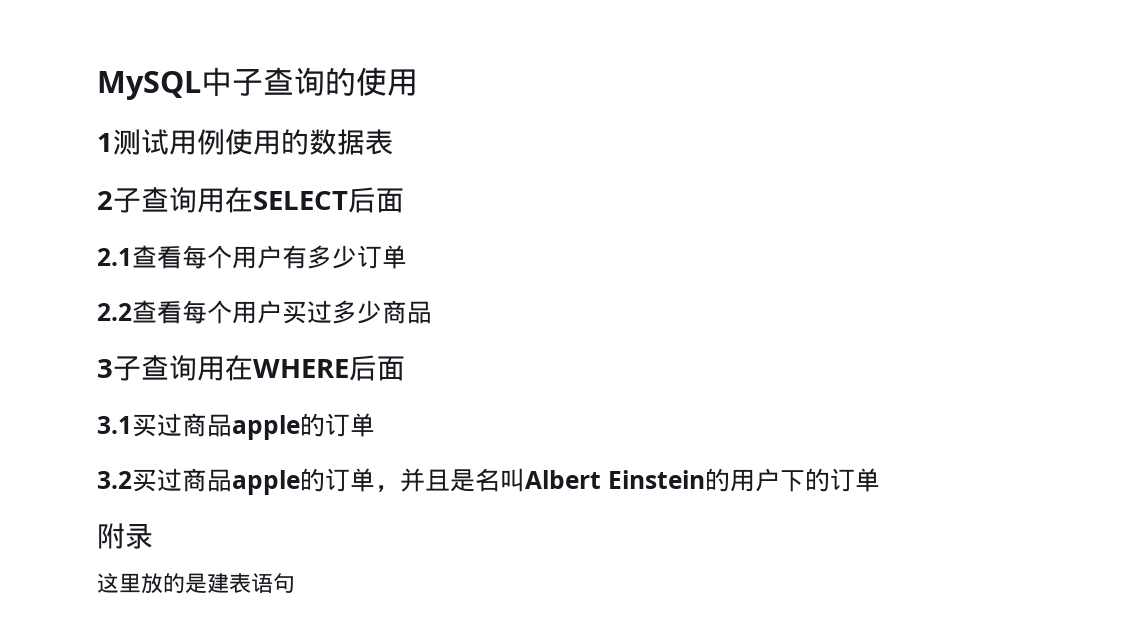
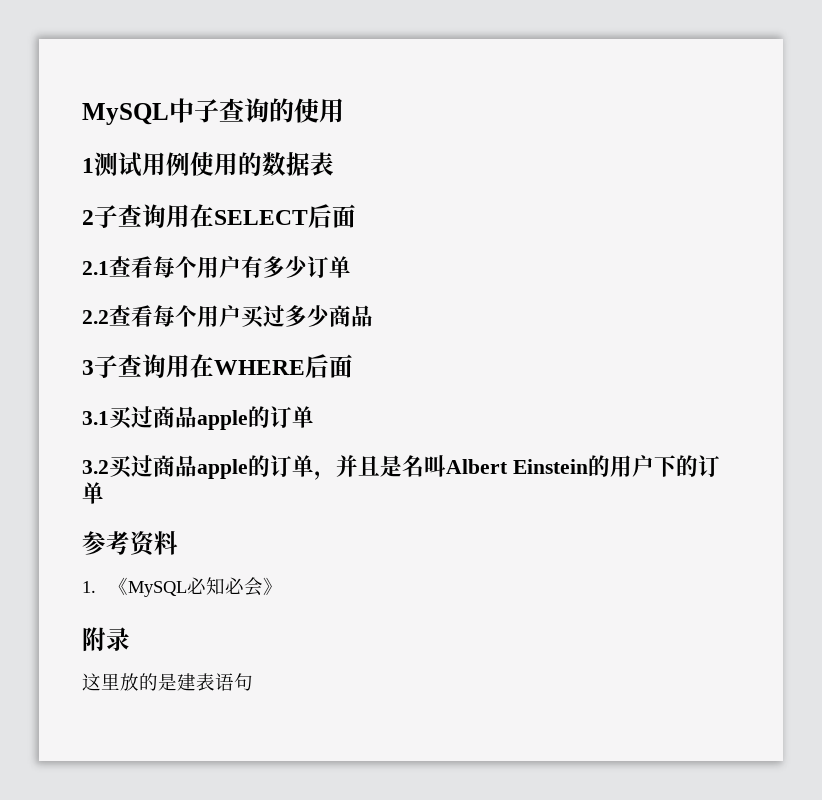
(880, 480) none -> [82,531,178,557] [82,577,282,597] // 参考资料 // 1.《MySQL必知必会》

